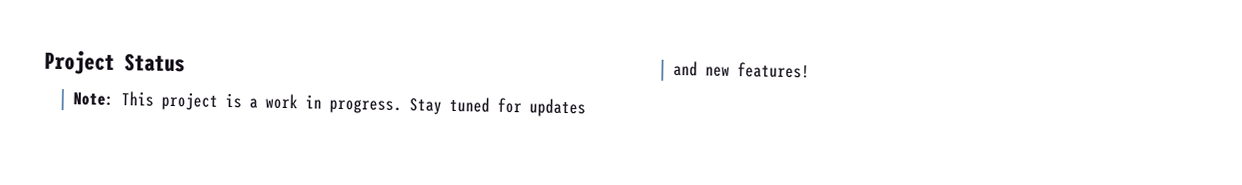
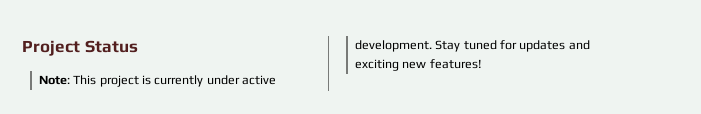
[248,93,402,115] a work in progress. -> [154,75,277,87] [354,40,432,52] currently under active development.
(698, 68) none -> [354,59,399,71] exciting

